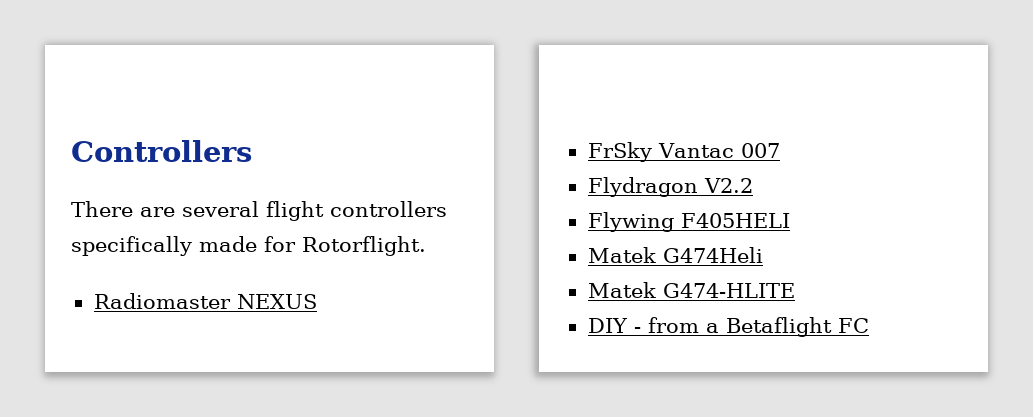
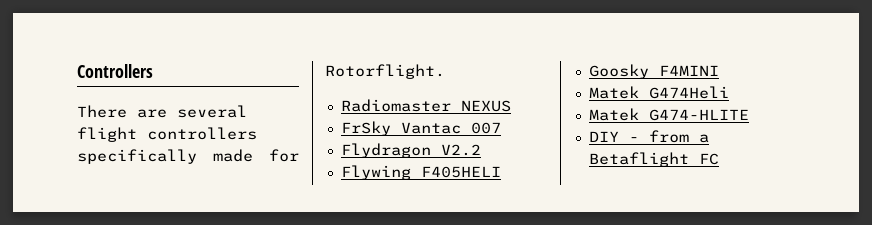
(790, 220) none -> [588,64,719,79] // Goosky F4MINI

